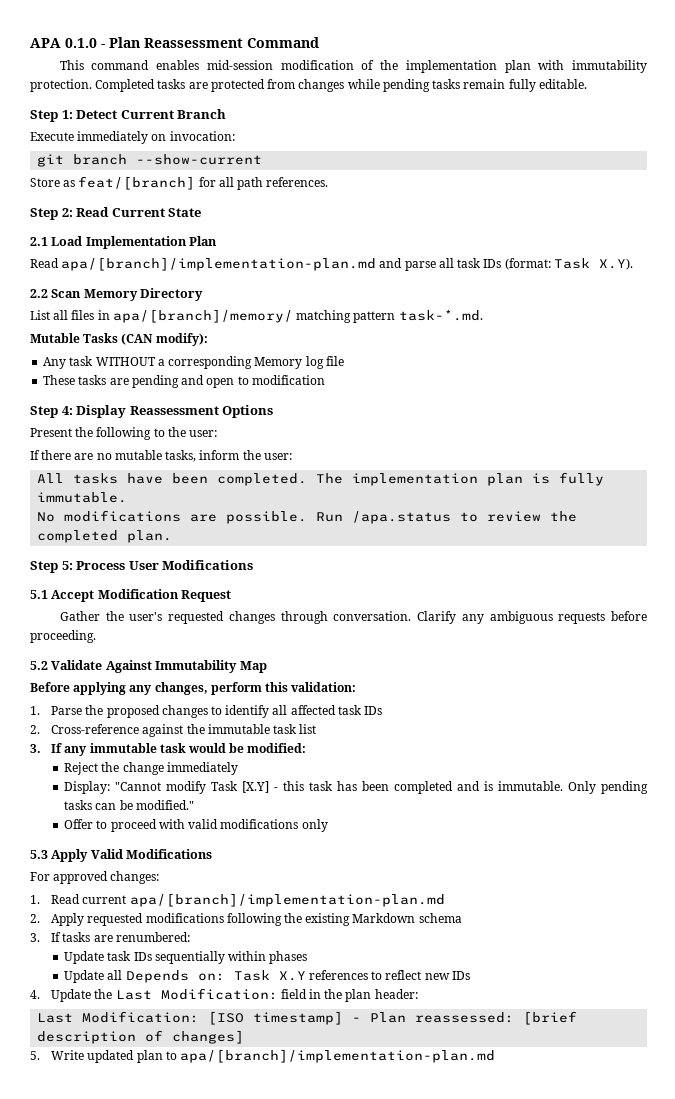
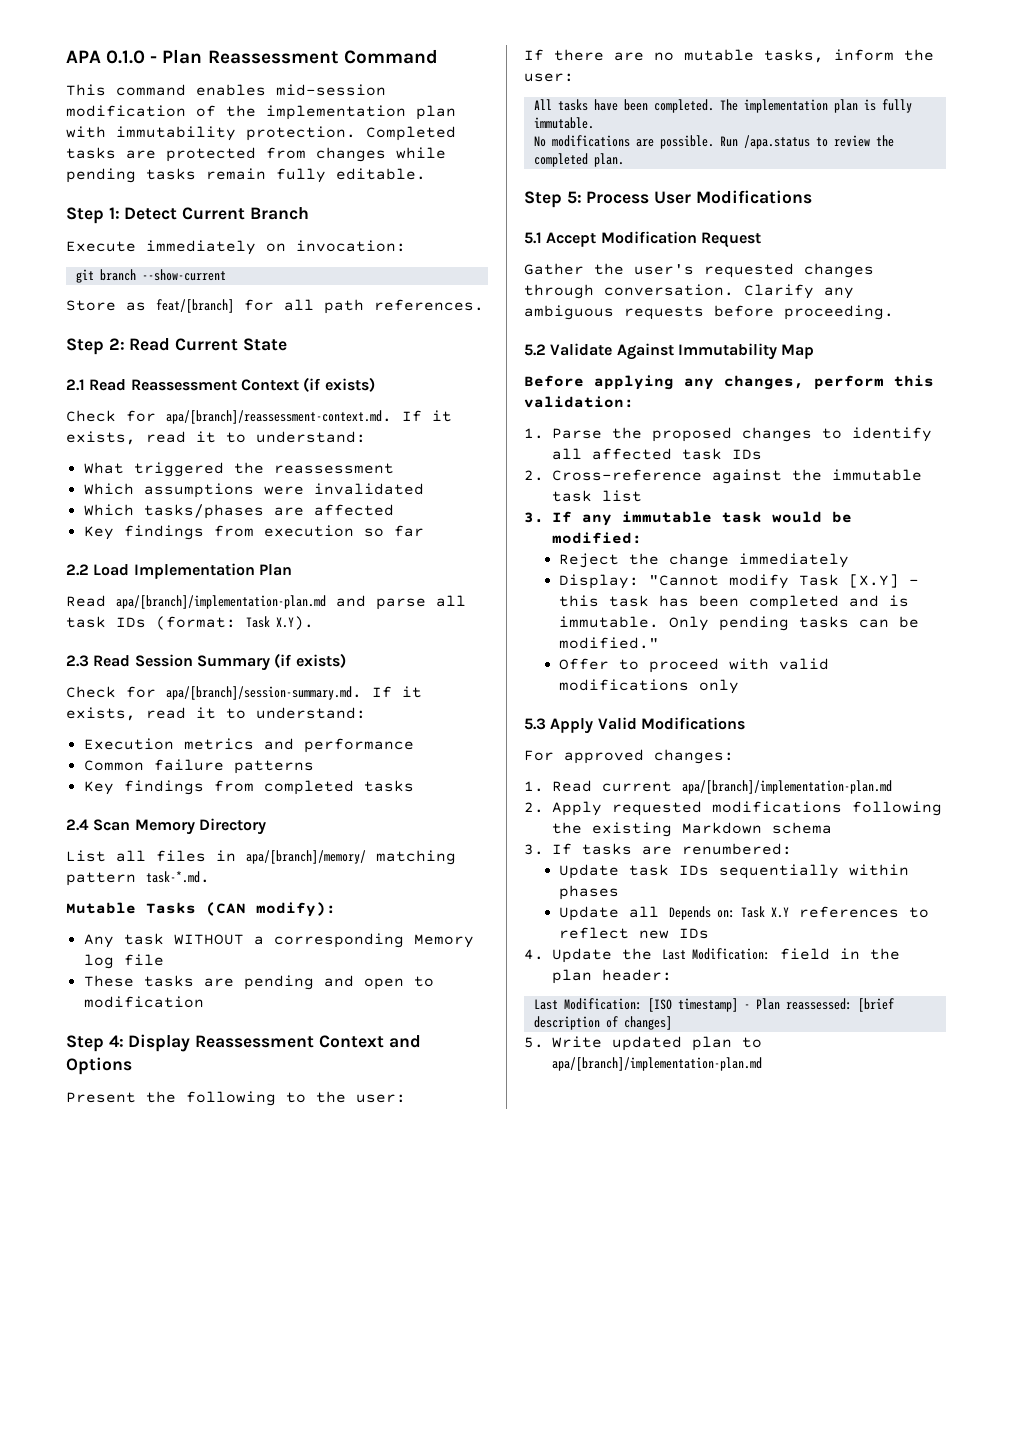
(48, 241) none -> [89,377,375,392] [66,410,452,424] [66,431,366,445] [83,462,394,477] [83,483,424,498] [83,504,394,519] [83,525,424,540] [66,564,89,576] Read Reassessment Context (if exists) // Check for apa/[branch]/reassessment-context.md. If it exists, read it to understand: // What triggered the reassessment // Which assumptions were invalidated // Which tasks/phases are affected // Key findings from execution so far // 2.2
[30,289,48,298] 2.2 -> [66,653,346,671] [66,686,422,700] [66,707,366,721] [83,738,414,753] [83,759,314,774] [83,780,414,795] [66,819,89,831] 2.3 Read Session Summary (if exists) // Check for apa/[branch]/session-summary.md. If it exists, read it to understand: // Execution metrics and performance // Common failure patterns // Key findings from completed tasks // 2.4
(219, 410) none -> [318,1035,421,1048] Context and

